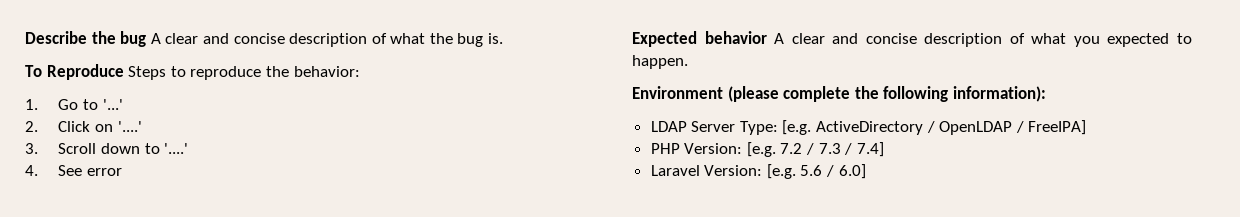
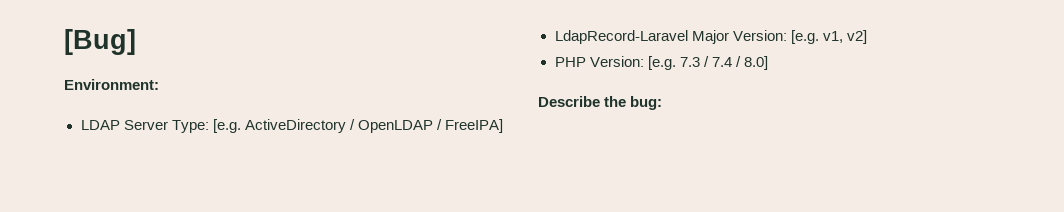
[25,31,504,47] [25,64,360,80] [25,99,123,110] [25,121,142,132] [25,143,189,154] [25,165,122,176] [632,31,1192,47] [632,55,688,69] [632,86,1046,102] Describe the bug A clear and concise description of what the bug is. // To Reproduce Steps to reproduce the behavior: // 1. Go to '...' // 2. Click on '....' // 3. Scroll down to '....' // 4. See error // Expected behavior A clear and concise description of what you expected to happen. // Environment (please complete the following information): -> [64,29,136,55] [64,79,159,90] [Bug] // Environment:
[650,142,884,157] [650,164,866,179] PHP Version: [e.g. 7.2 / 7.3 / 7.4] // Laravel Version: [e.g. 5.6 / 6.0] -> [554,30,867,44] [554,56,768,70] [538,96,663,110] LdapRecord-Laravel Major Version: [e.g. v1, v2] // PHP Version: [e.g. 7.3 / 7.4 / 8.0] // Describe the bug:

